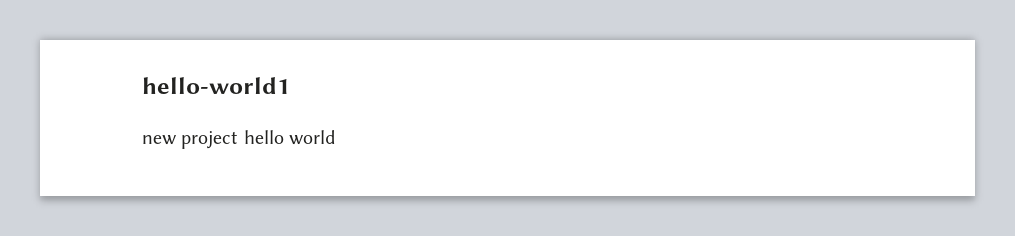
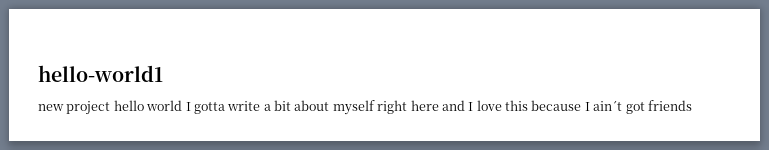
(337, 137) none -> [185,100,692,115] I gotta write a bit about myself right here and I love this because I ain´t got friends

